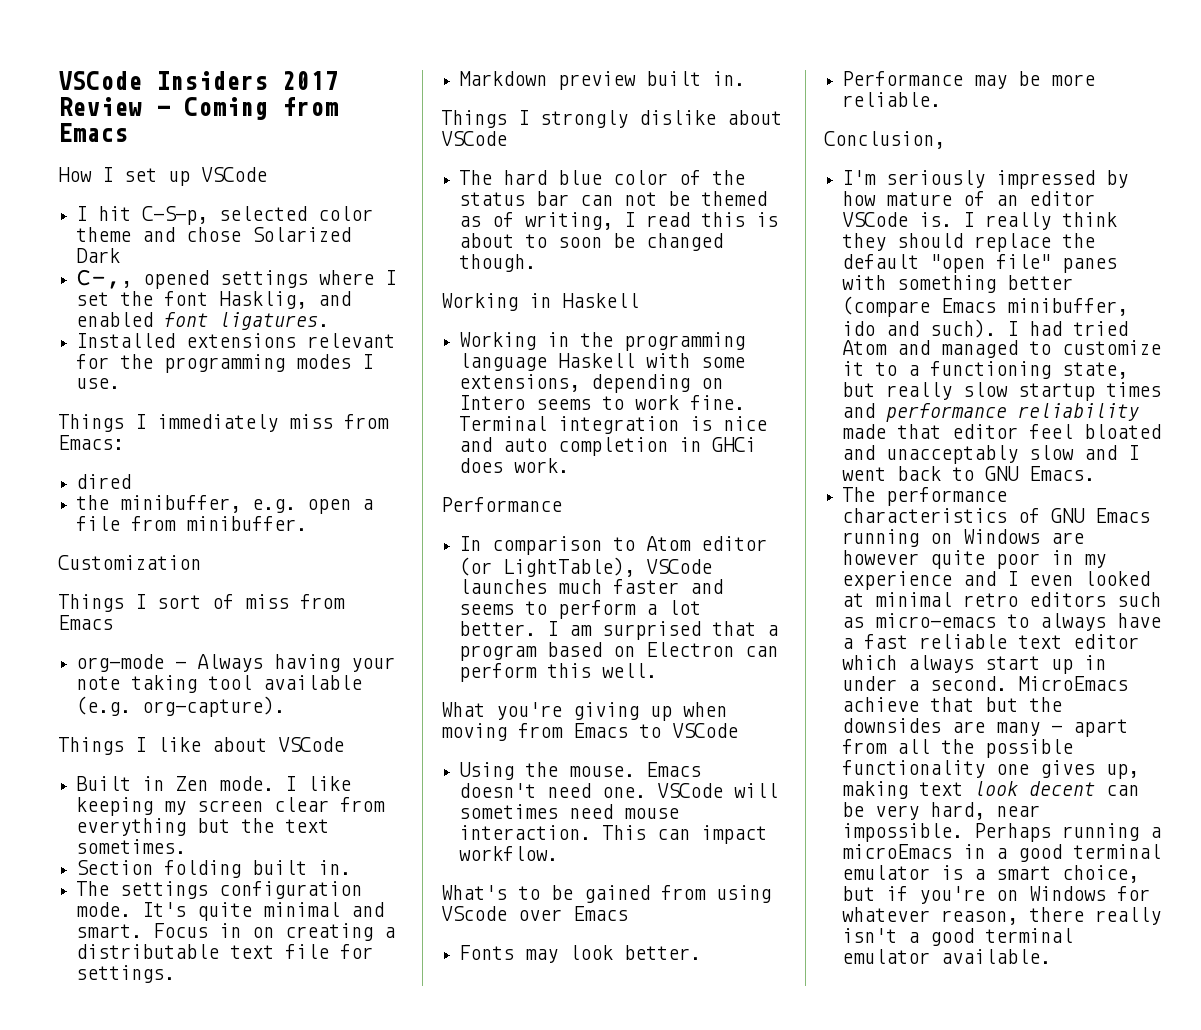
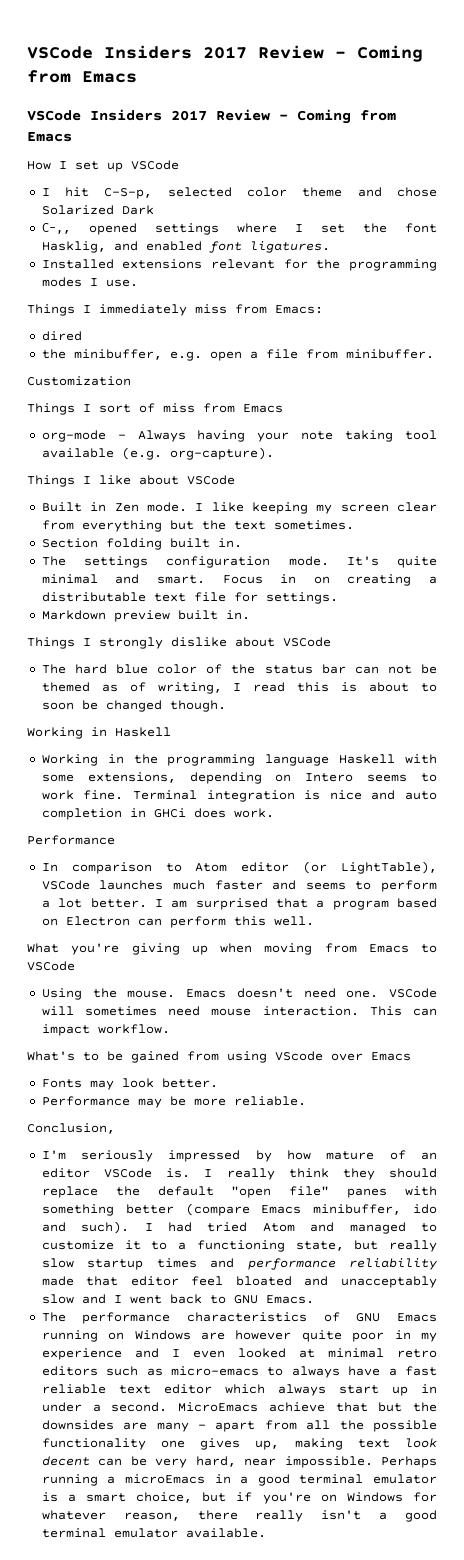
[58,71,338,90] [58,97,338,120] [58,123,128,142] VSCode Insiders 2017 Review - Coming from Emacs -> [27,45,423,62] [27,70,137,83] [27,109,396,124] [27,132,72,142] VSCode Insiders 2017 Review - Coming from Emacs // VSCode Insiders 2017 Review - Coming from Emacs

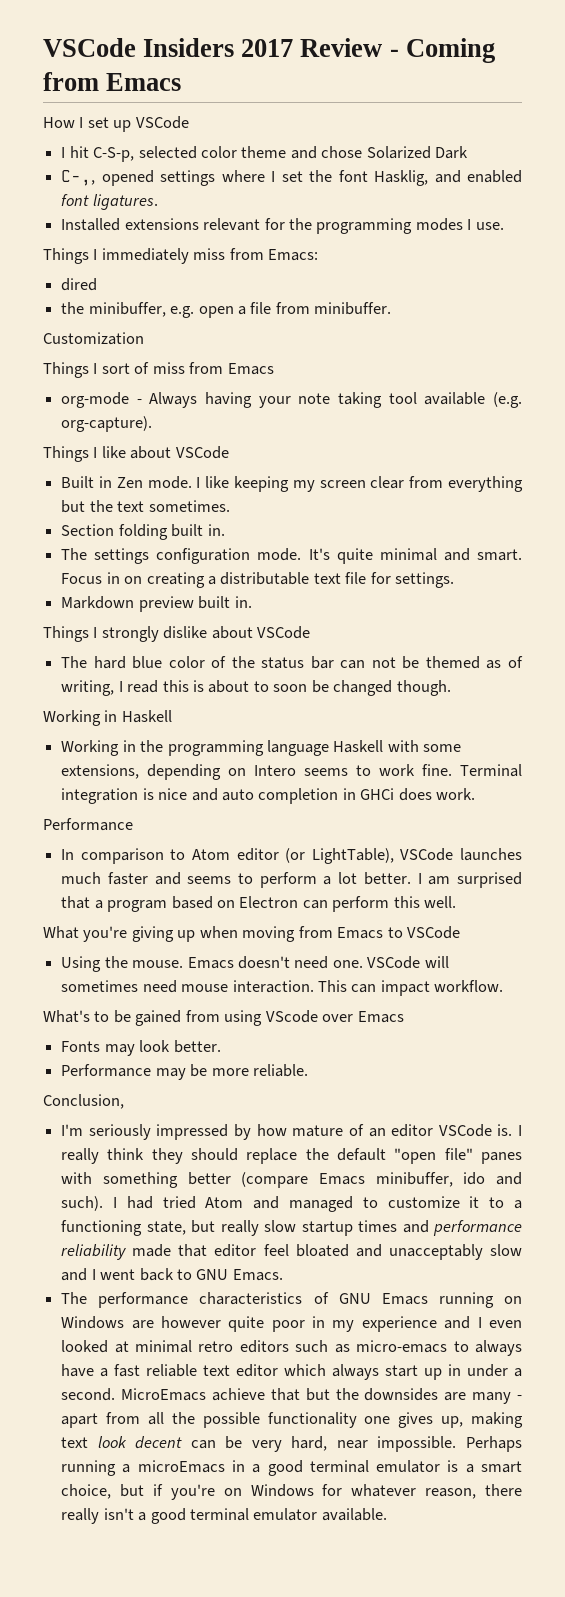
[27,45,423,62] [27,70,137,83] [27,109,396,124] [27,132,72,142] VSCode Insiders 2017 Review - Coming from Emacs // VSCode Insiders 2017 Review - Coming from Emacs -> [43,38,495,63] [43,72,182,91] VSCode Insiders 2017 Review - Coming from Emacs

